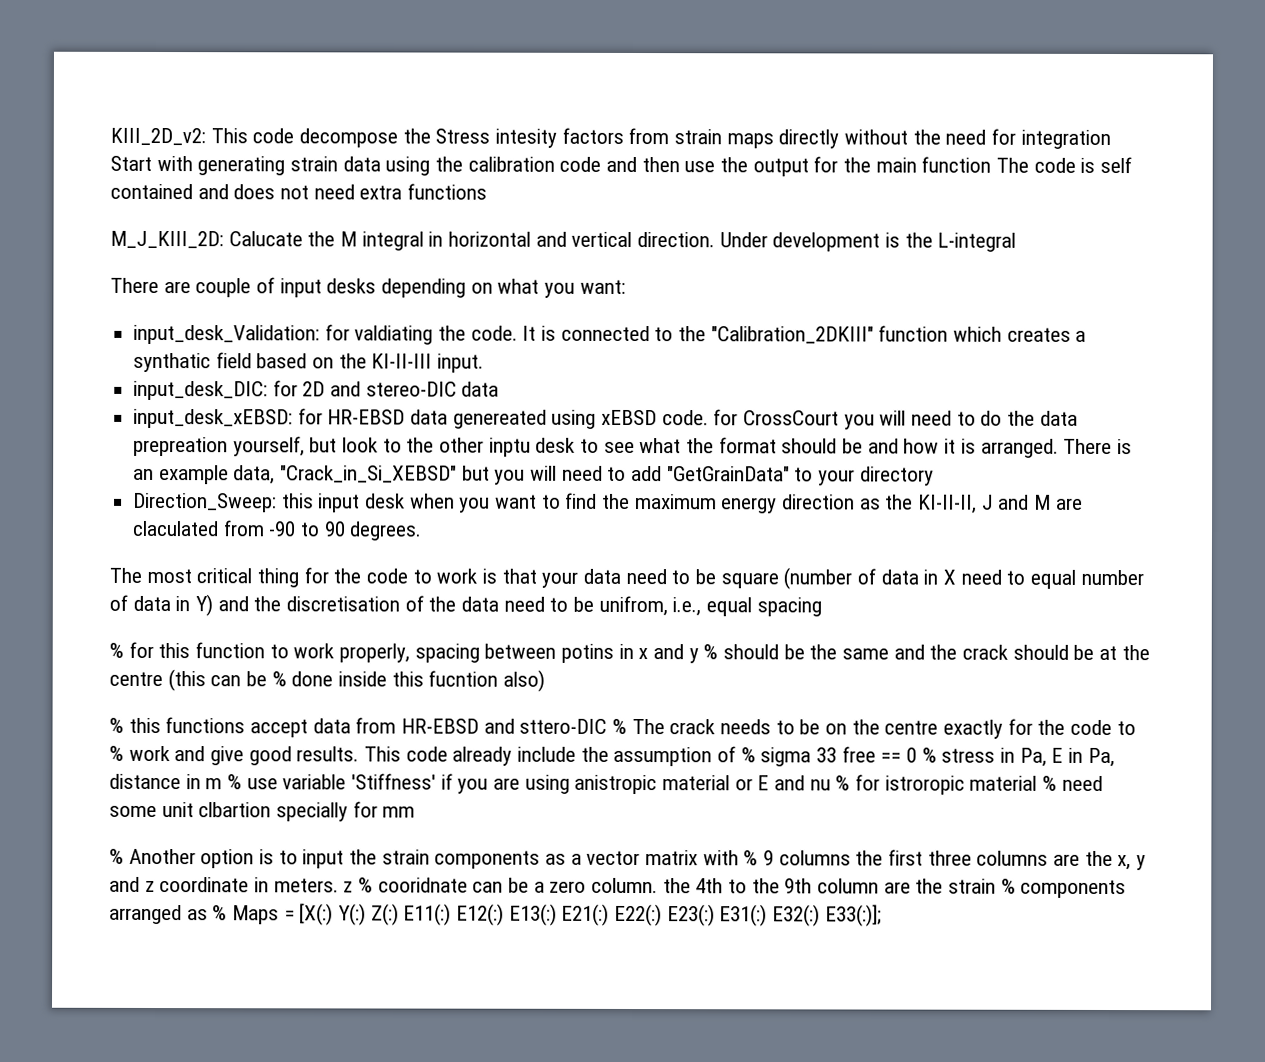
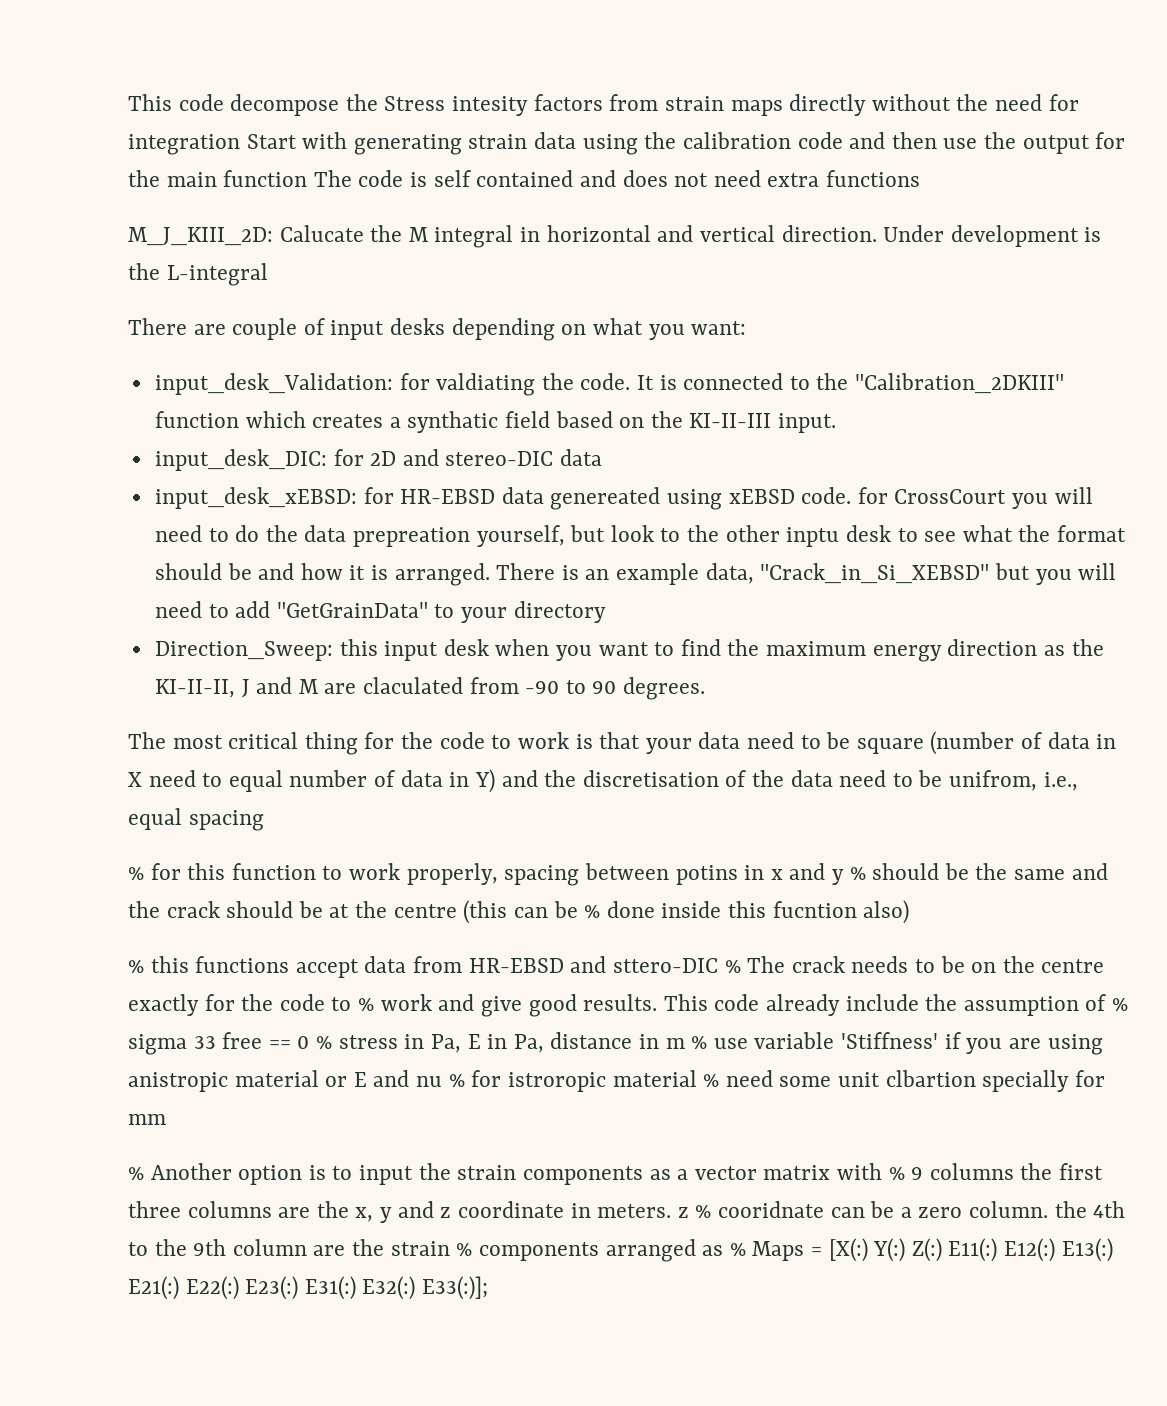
[110,127,206,146] KIII_2D_v2: -> (128, 102) none

